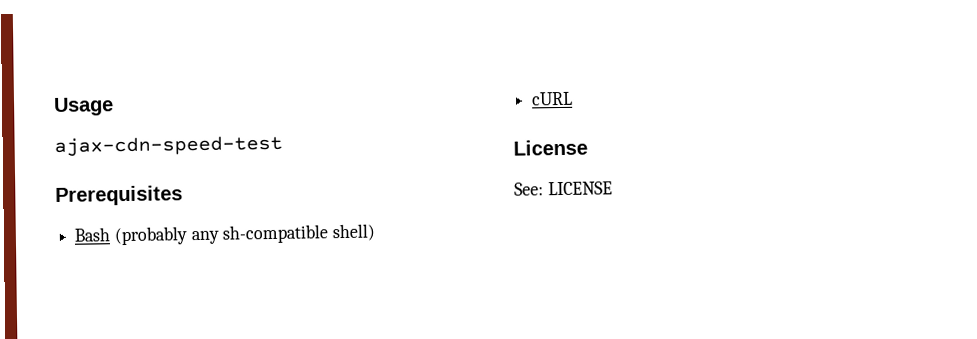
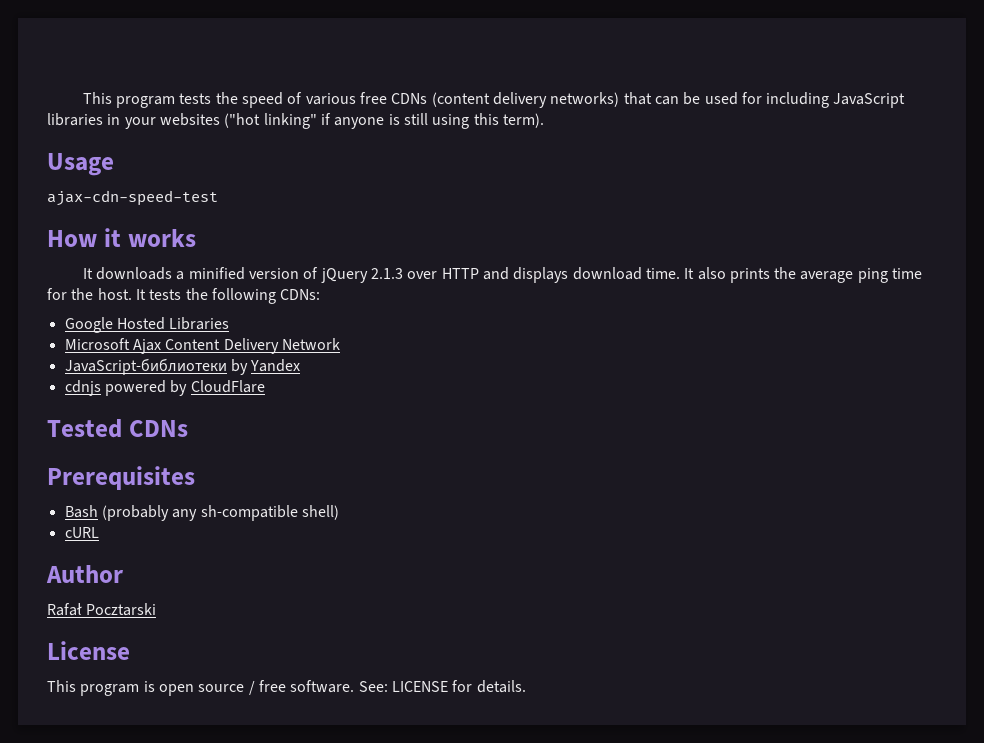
[53,97,114,116] [54,134,283,157] Usage // ajax-cdn-speed-test -> [82,92,906,108] [47,113,544,129] [47,153,114,176] [47,190,218,206] [47,228,196,247] [82,267,923,283] [47,288,321,304] [64,317,230,333] [64,338,340,354] [64,358,301,375] [64,380,265,396] [47,419,188,438] This program tests the speed of various free CDNs (content delivery networks) that can be used for including JavaScript libraries in your websites ("hot linking" if anyone is still using this term). // Usage // ajax-cdn-speed-test // How it works // It downloads a minified version of jQuery 2.1.3 over HTTP and displays download time. It also prints the average ping time for the host. It tests the following CDNs: // Google Hosted Libraries // Microsoft Ajax Content Delivery Network // JavaScript-библиотеки by Yandex // cdnjs powered by CloudFlare // Tested CDNs
[513,139,588,156] [514,181,613,196] License // See: LICENSE -> [46,565,123,583] [47,603,157,616] [47,641,130,660] [47,680,526,696] Author // Rafał Pocztarski // License // This program is open source / free software. See: LICENSE for details.

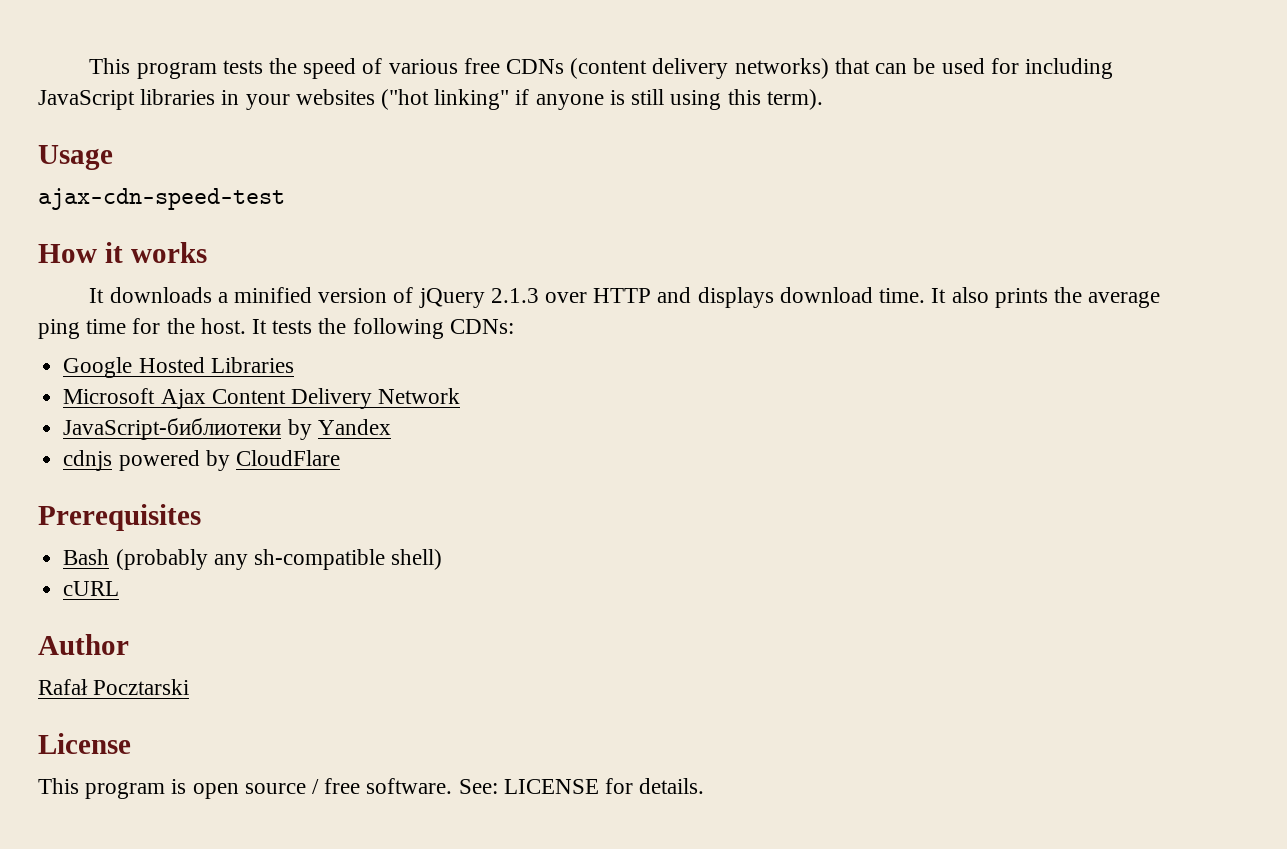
[47,419,188,438] // Tested CDNs -> (340, 458) none

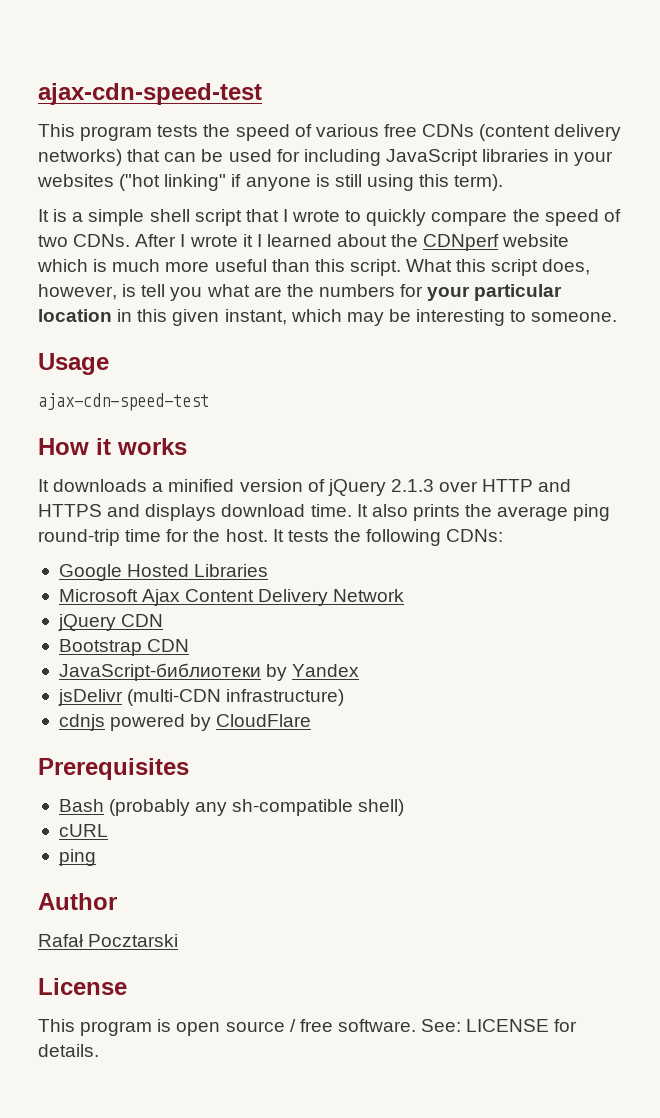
(89, 66) none -> [38,83,262,105] ajax-cdn-speed-test //
(823, 99) none -> [38,209,621,226] [38,234,570,251] [37,259,591,276] [38,284,563,301] [38,309,618,326] // It is a simple shell script that I wrote to quickly compare the speed of two CDNs. After I wrote it I learned about the CDNperf website which is much more useful than this script. What this script does, however, is tell you what are the numbers for your particular location in this given instant, which may be interesting to someone.
(692, 295) none -> [38,504,141,517] HTTPS and
(80, 329) none -> [38,529,120,546] round-trip
(461, 396) none -> [57,614,164,631] [58,639,190,656] // jQuery CDN // Bootstrap CDN
(391, 427) none -> [57,689,345,706] // jsDelivr (multi-CDN infrastructure)
(120, 588) none -> [58,849,96,866] // ping

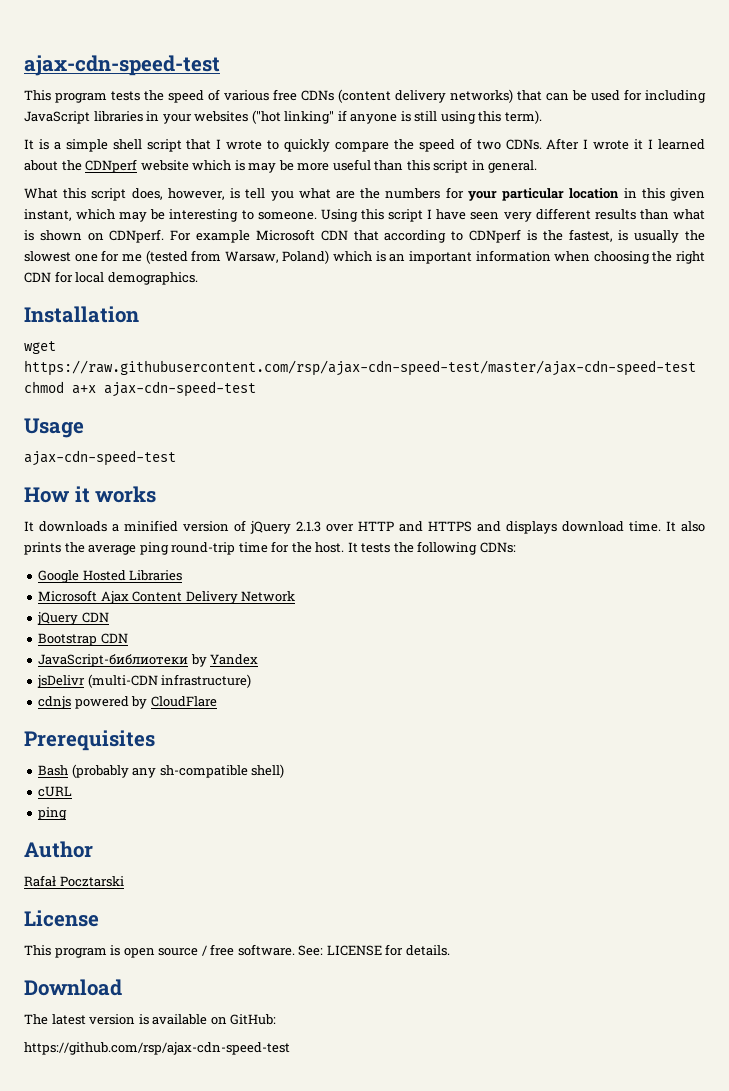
[112,259,161,272] much -> [248,160,294,173] may be
[349,259,401,276] script. -> [433,160,538,173] script in general. //
(618, 317) none -> [320,208,706,222] [24,229,706,243] [24,250,705,264] [24,271,198,285] [24,306,139,323] [24,341,56,354] [24,360,696,376] [24,381,256,397] Using this script I have seen very different results than what is shown on CDNperf. For example Microsoft CDN that according to CDNperf is the fastest, is usually the slowest one for me (tested from Warsaw, Poland) which is an important information when choosing the right CDN for local demographics. // Installation // wget https://raw.githubusercontent.com/rsp/ajax-cdn-speed-test/master/ajax-cdn-speed-test chmod a+x ajax-cdn-speed-test
(99, 1050) none -> [24,979,122,996] [24,1014,277,1025] [24,1042,290,1055] // Download // The latest version is available on GitHub: // https://github.com/rsp/ajax-cdn-speed-test

